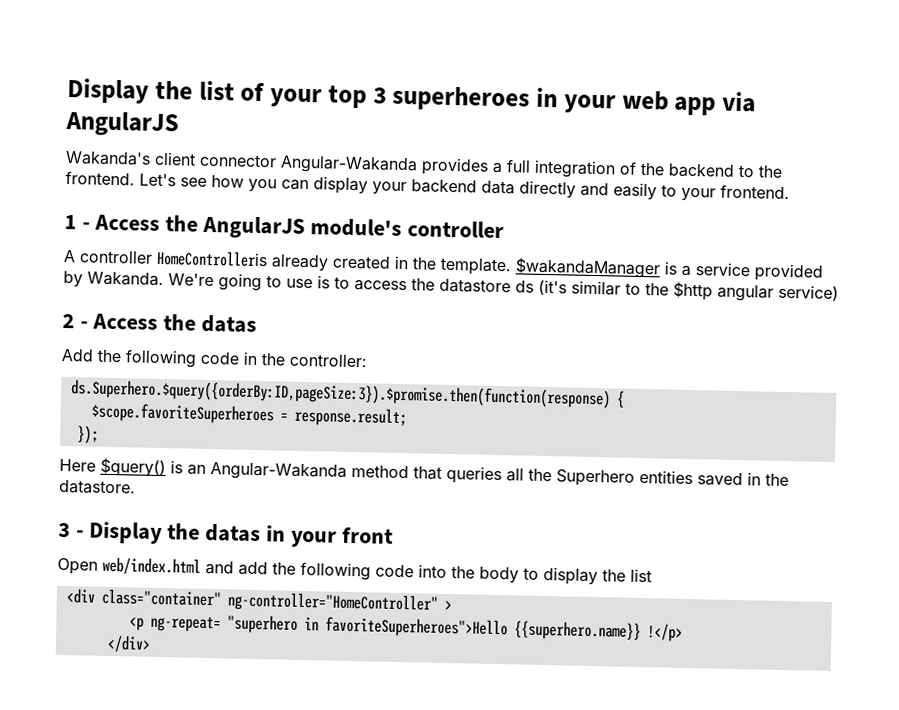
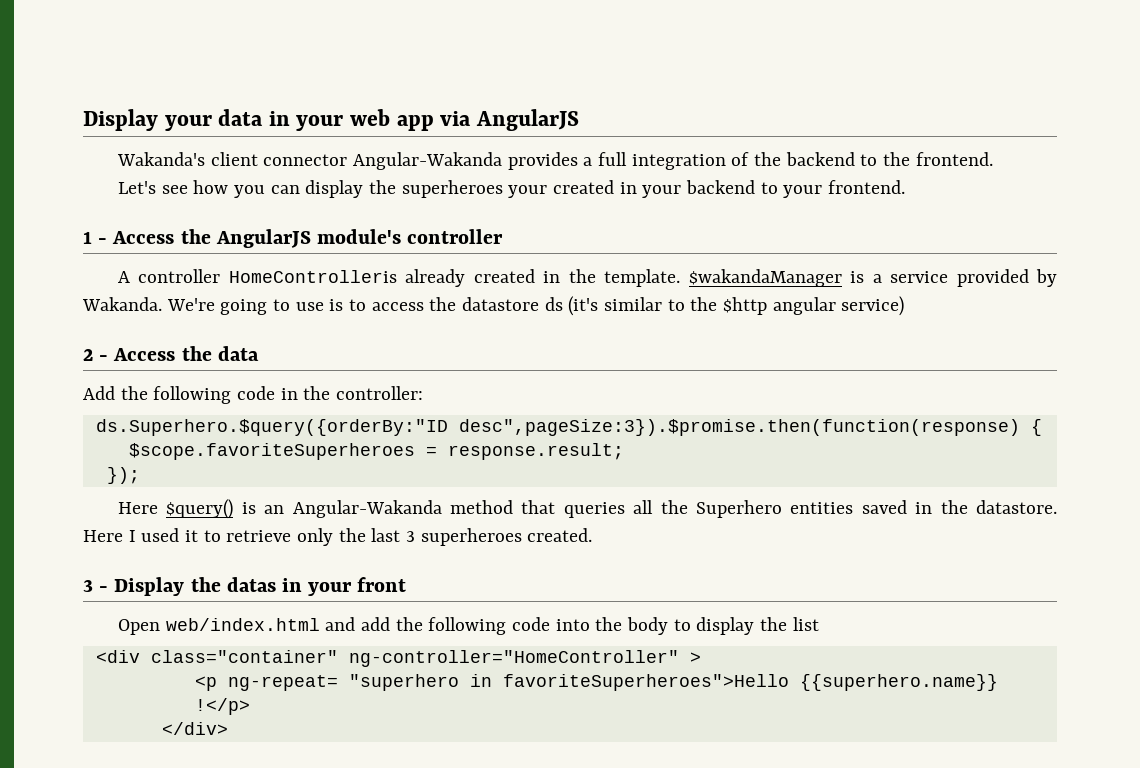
[67,78,531,112] Display the list of your top 3 superheroes -> [83,109,264,131] Display your data
(135, 178) none -> (993, 159) //
[372,179,657,201] your backend data directly and easily -> [368,180,755,198] the superheroes your created in your backend
[200,314,257,333] datas -> [217,346,259,361] data
[70,379,611,409] ds.Superhero.$query({orderBy:ID,pageSize:3}).$promise.then(function(response) -> [95,419,1020,436] ds.Superhero.$query({orderBy:"ID desc",pageSize:3}).$promise.then(function(response)
(136, 487) none -> [83,528,593,546] Here I used it to retrieve only the last 3 superheroes created.

